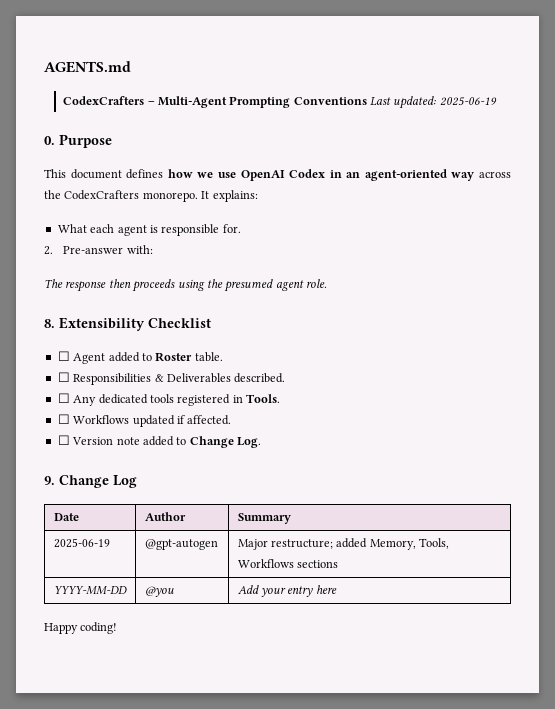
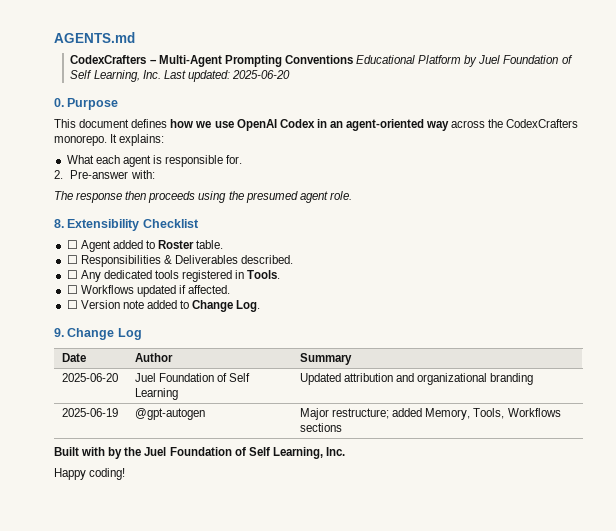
(367, 101) none -> [355,55,573,67] [70,70,161,82] Educational Platform by Juel Foundation of Self Learning, Inc.
[439,97,497,106] 2025‑06‑19 -> [231,70,290,79] 2025‑06‑20
(291, 518) none -> [62,373,119,382] [135,373,251,382] [135,388,179,400] [300,373,534,385] // 2025‑06‑20 | Juel Foundation of Self Learning | Updated attribution and organizational branding
[53,586,127,595] [144,586,174,597] [237,585,337,597] // YYYY‑MM‑DD | @you | Add your entry here -> [54,447,345,459] // Built with by the Juel Foundation of Self Learning, Inc.

